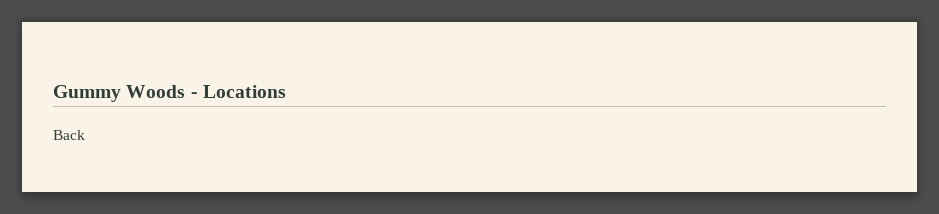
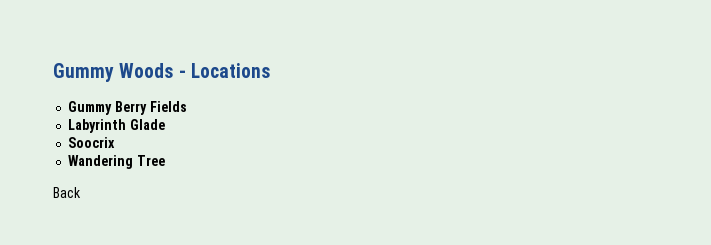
(286, 91) none -> [68,101,187,115] [68,119,166,133] [68,137,116,148] [68,155,166,169] // Gummy Berry Fields // Labyrinth Glade // Soocrix // Wandering Tree

